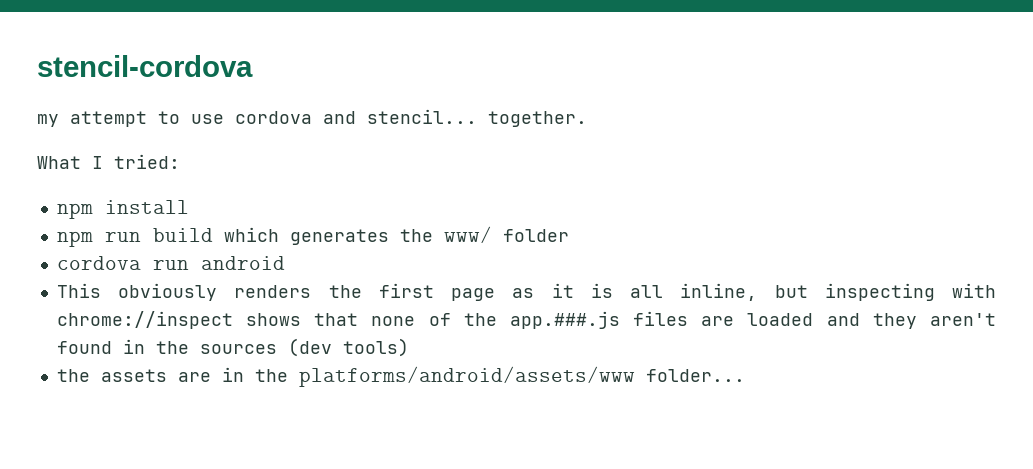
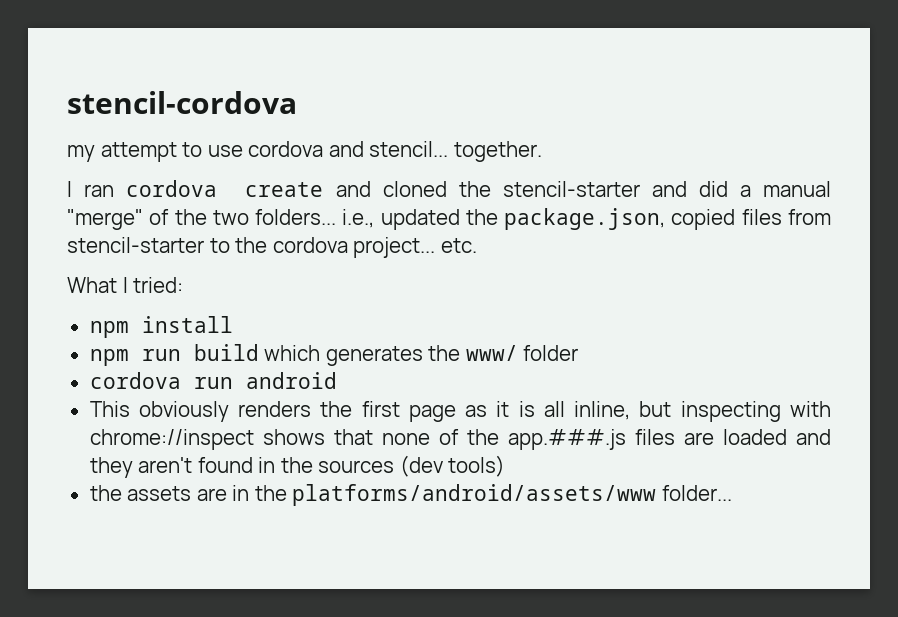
(587, 119) none -> [67,180,831,197] [67,208,831,230] [67,237,477,258] // I ran cordova create and cloned the stencil-starter and did a manual "merge" of the two folders... i.e., updated the package.json, copied files from stencil-starter to the cordova project... etc.

